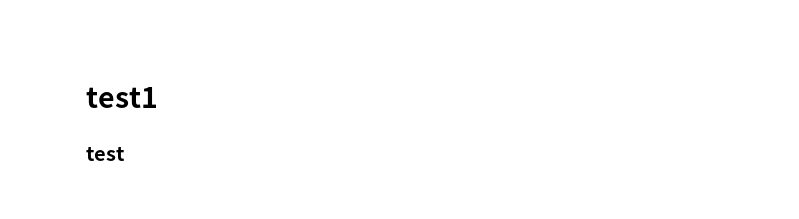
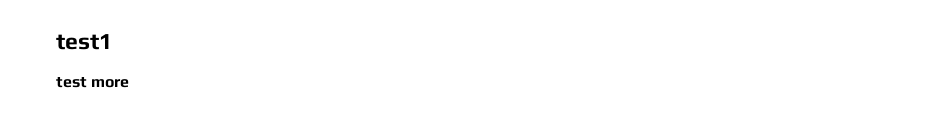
(125, 153) none -> [91,79,130,88] more

